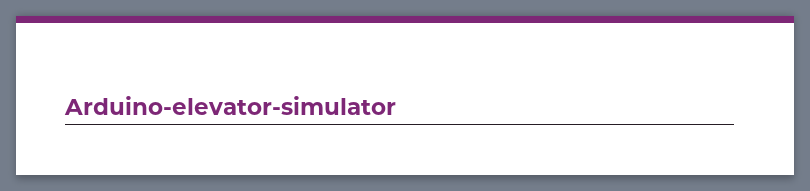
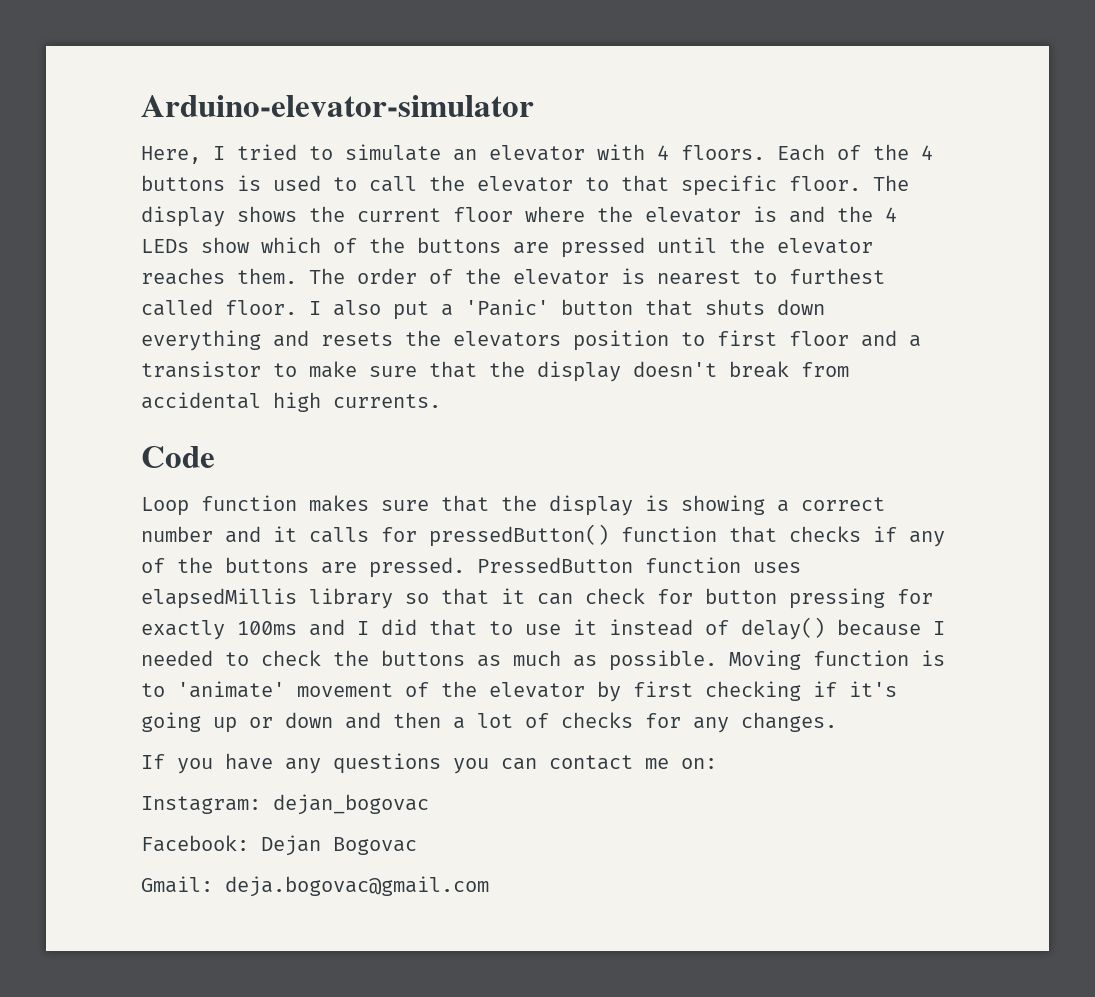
(396, 105) none -> [141,144,933,164] [141,175,909,196] [141,206,897,227] [141,237,873,258] [141,268,885,285] [141,299,825,320] [141,330,921,351] [141,361,849,382] [141,392,441,412] [141,446,215,468] [141,495,885,516] [141,524,945,547] [141,557,801,578] [141,588,933,609] [141,617,945,640] [141,650,945,671] [141,681,897,702] [141,712,837,733] [141,753,717,774] [141,794,429,815] [141,835,417,856] [141,876,489,897] // Here, I tried to simulate an elevator with 4 floors. Each of the 4 buttons is used to call the elevator to that specific floor. The display shows the current floor where the elevator is and the 4 LEDs show which of the buttons are pressed until the elevator reaches them. The order of the elevator is nearest to furthest called floor. I also put a 'Panic' button that shuts down everything and resets the elevators position to first floor and a transistor to make sure that the display doesn't break from accidental high currents. // Code // Loop function makes sure that the display is showing a correct number and it calls for pressedButton() function that checks if any of the buttons are pressed. PressedButton function uses elapsedMillis library so that it can check for button pressing for exactly 100ms and I did that to use it instead of delay() because I needed to check the buttons as much as possible. Moving function is to 'animate' movement of the elevator by first checking if it's going up or down and then a lot of checks for any changes. // If you have any questions you can contact me on: // Instagram: dejan_bogovac // Facebook: Dejan Bogovac // Gmail: deja.bogovac@gmail.com

